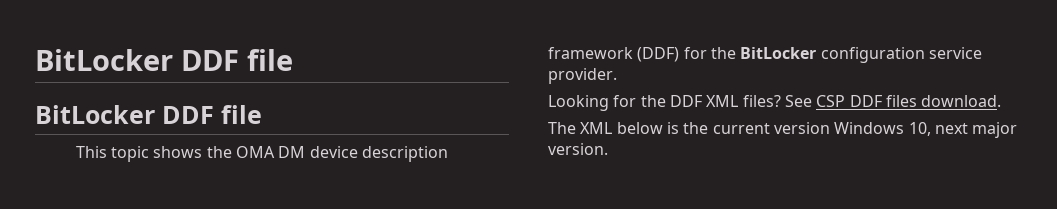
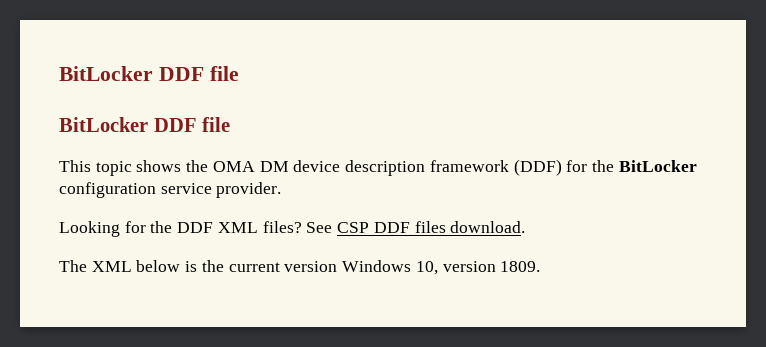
[934,122,1018,138] [548,143,608,155] next major version. -> [442,261,541,272] version 1809.

